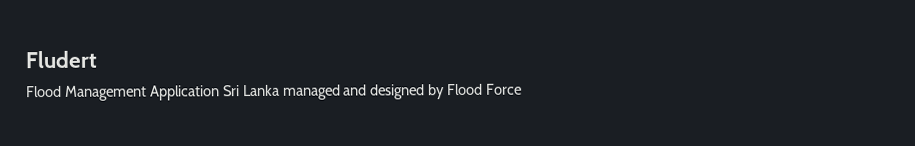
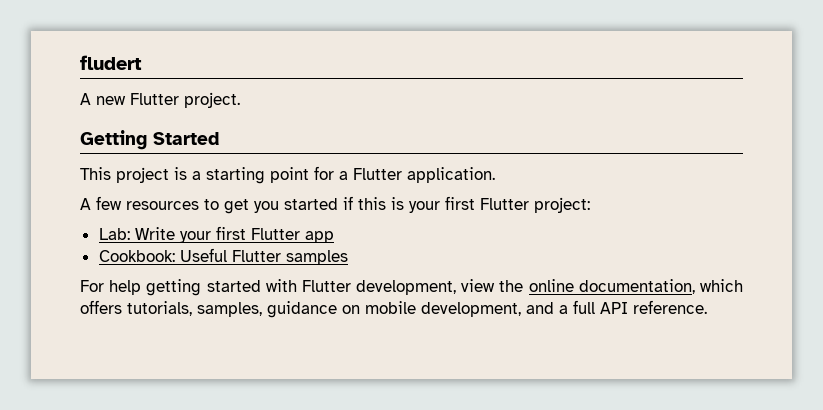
[25,50,97,69] [26,83,523,101] Fludert // Flood Management Application Sri Lanka managed and designed by Flood Force -> [80,55,142,70] [80,92,240,108] [80,130,219,150] [80,166,495,184] [80,196,590,214] [98,226,334,243] [98,248,348,265] [80,279,743,296] [80,300,707,318] fludert // A new Flutter project. // Getting Started // This project is a starting point for a Flutter application. // A few resources to get you started if this is your first Flutter project: // Lab: Write your first Flutter app // Cookbook: Useful Flutter samples // For help getting started with Flutter development, view the online documentation, which offers tutorials, samples, guidance on mobile development, and a full API reference.

